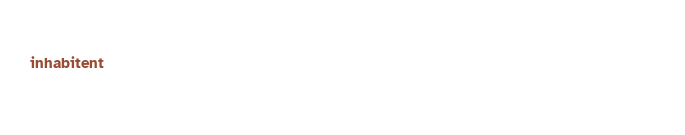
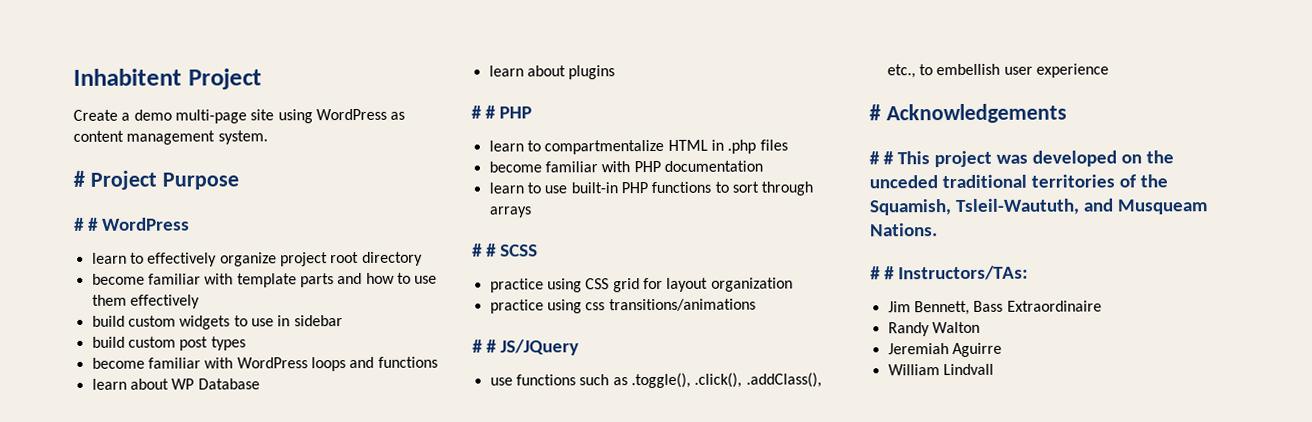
[30,56,104,68] inhabitent -> [73,68,262,90] [73,108,406,124] [73,130,268,145] [73,170,239,190] [74,217,190,231] [91,251,423,267] [91,272,438,288] [91,294,200,309] [91,315,343,330] [91,336,246,351] [91,356,438,372] [91,378,260,390] [488,65,616,80] [471,105,532,119] [488,139,788,155] [488,160,763,173] [488,181,814,196] [488,206,532,218] [472,243,538,257] [489,277,793,293] [489,298,756,314] [472,339,579,356] [489,372,822,389] [886,63,1109,79] [869,103,1067,124] [869,150,1174,168] [869,174,1168,189] [869,198,1208,216] [870,223,938,237] [870,265,1028,281] [887,300,1102,316] [887,321,980,337] [887,342,1002,358] [887,363,994,376] Inhabitent Project // Create a demo multi-page site using WordPress as content management system. // # Project Purpose // # # WordPress // learn to effectively organize project root directory // become familiar with template parts and how to use them effectively // build custom widgets to use in sidebar // build custom post types // become familiar with WordPress loops and functions // learn about WP Database // learn about plugins // # # PHP // learn to compartmentalize HTML in .php files // become familiar with PHP documentation // learn to use built-in PHP functions to sort through arrays // # # SCSS // practice using CSS grid for layout organization // practice using css transitions/animations // # # JS/JQuery // use functions such as .toggle(), .click(), .addClass(), etc., to embellish user experience // # Acknowledgements // # # This project was developed on the unceded traditional territories of the Squamish, Tsleil-Waututh, and Musqueam Nations. // # # Instructors/TAs: // Jim Bennett, Bass Extraordinaire // Randy Walton // Jeremiah Aguirre // William Lindvall

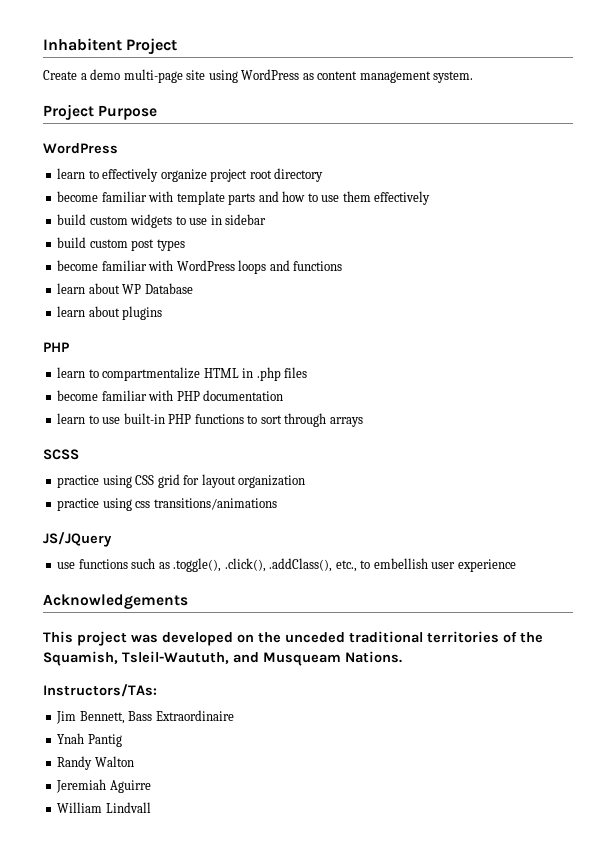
[73,170,85,187] # -> (474, 77) none
[74,217,99,231] # # -> (158, 112) none
[471,105,496,119] # # -> (163, 313) none
[472,243,497,257] # # -> (363, 422) none
[472,339,497,353] # # -> (277, 504) none
[869,104,881,121] # -> (516, 565) none
[869,151,894,165] # # -> (188, 601) none
[870,266,895,280] # # -> (402, 657) none
(1102, 306) none -> [57,733,122,747] // Ynah Pantig

